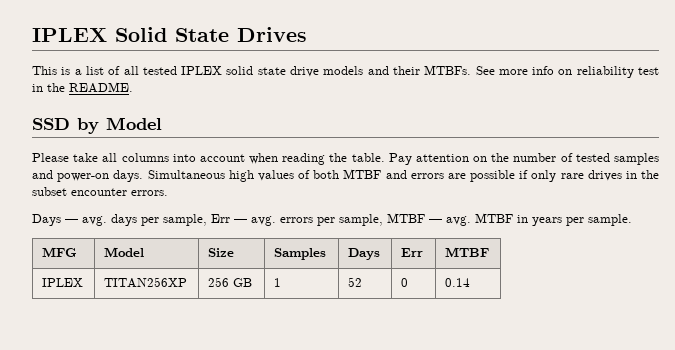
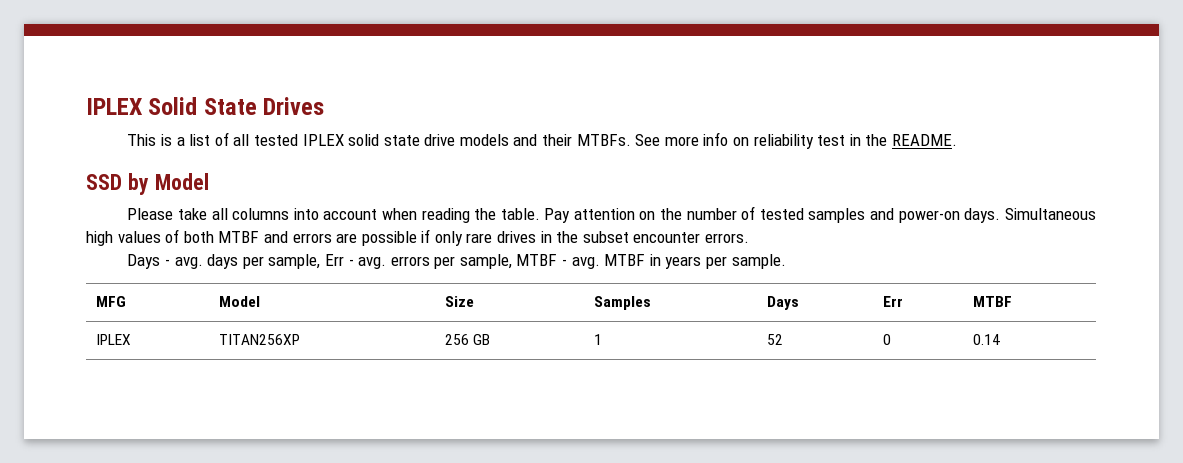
[65,219,78,223] — -> [164,259,170,266] -
[234,219,247,223] — -> [348,259,354,266] -
[429,219,442,223] — -> [562,259,568,266] -

